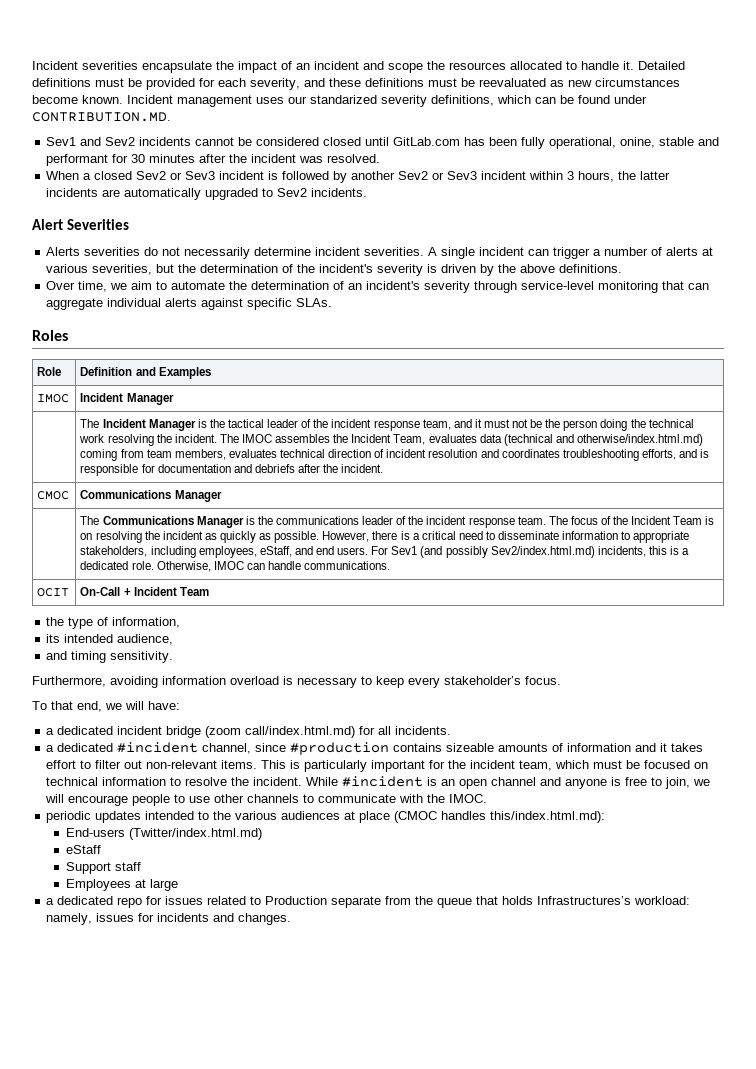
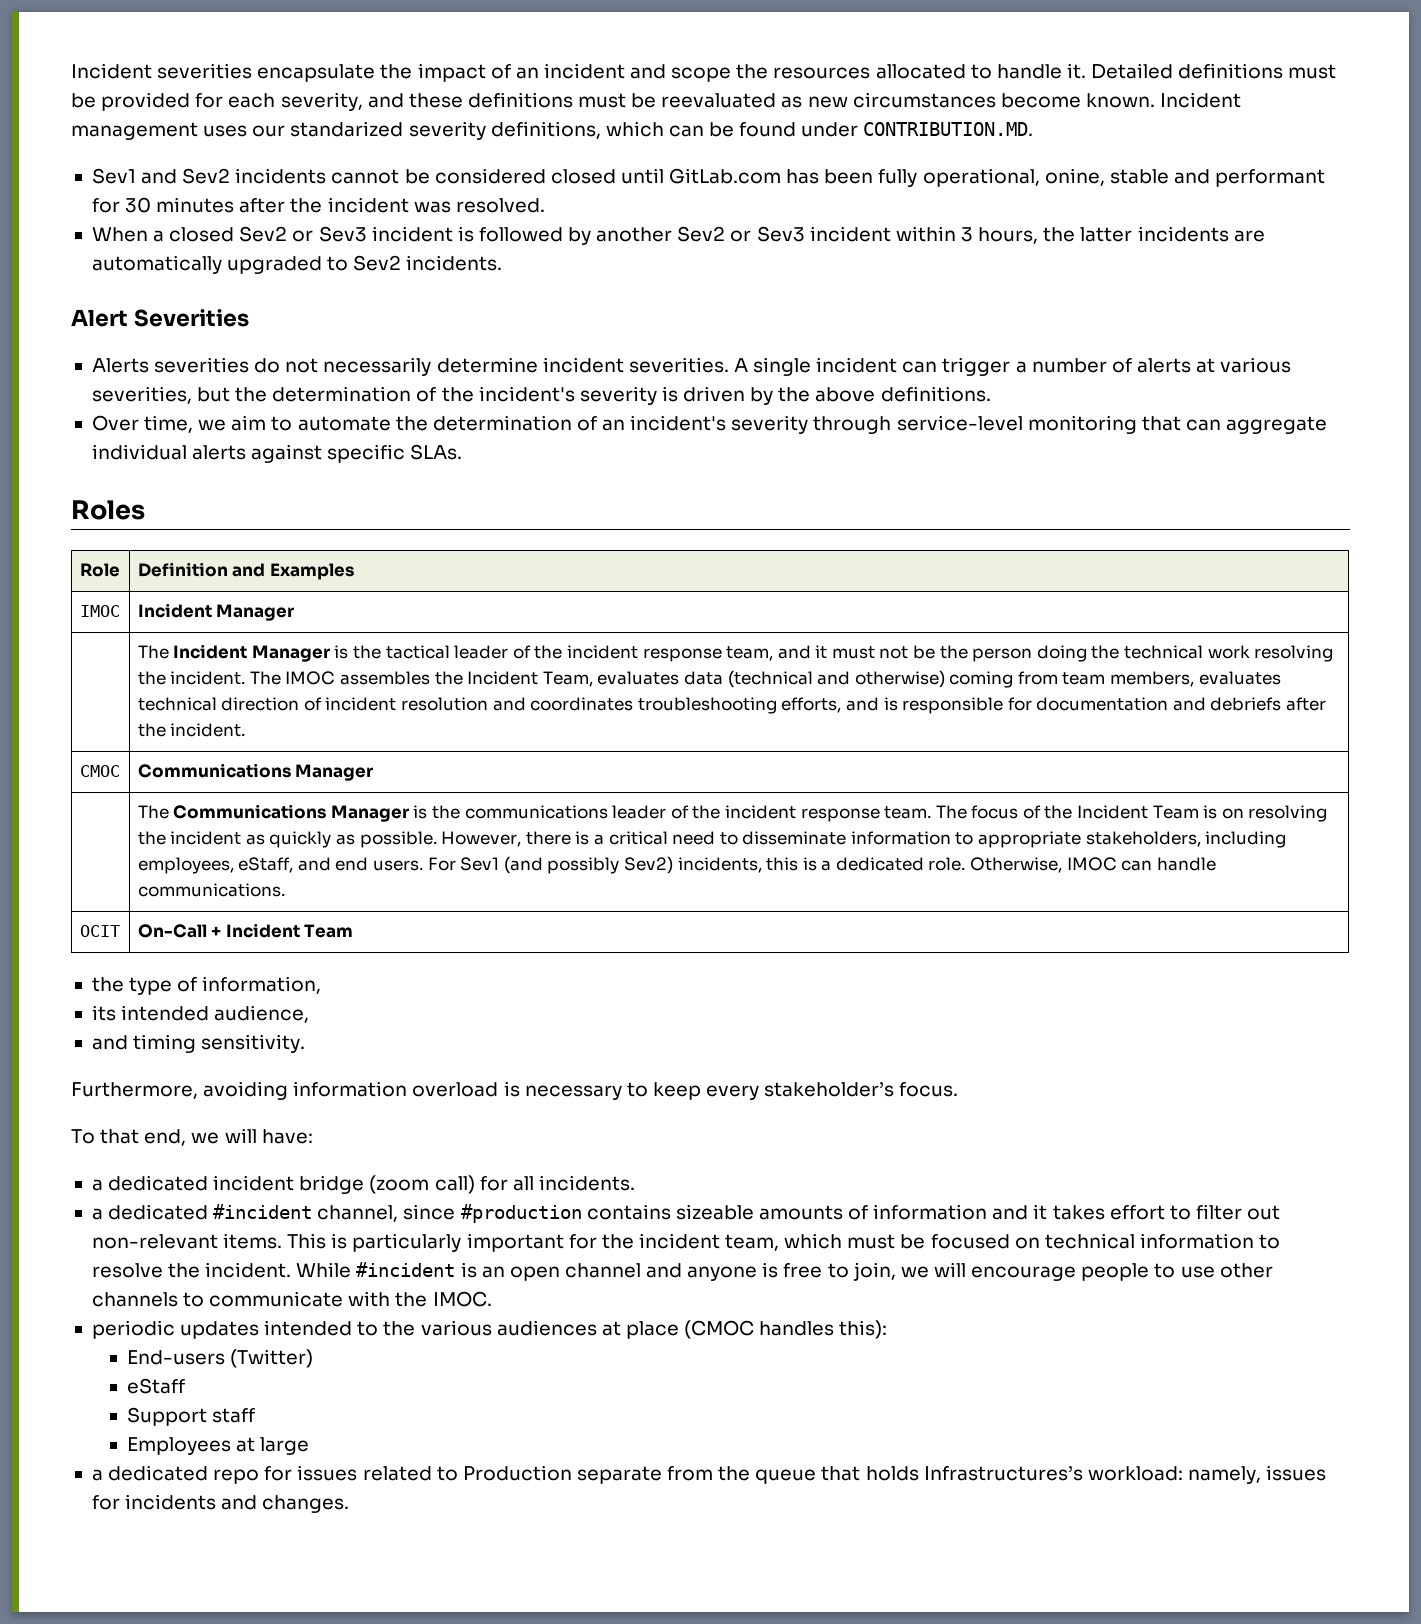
[576,434,703,446] otherwise/index.html.md) -> [854,670,945,688] otherwise)
[490,546,595,558] Sev2/index.html.md) -> [623,856,673,874] Sev2)
[245,726,356,738] call/index.html.md) -> [434,1175,475,1194] call)
[490,811,606,823] this/index.html.md): -> [839,1320,888,1339] this):
[129,828,263,840] (Twitter/index.html.md) -> [230,1349,314,1368] (Twitter)

